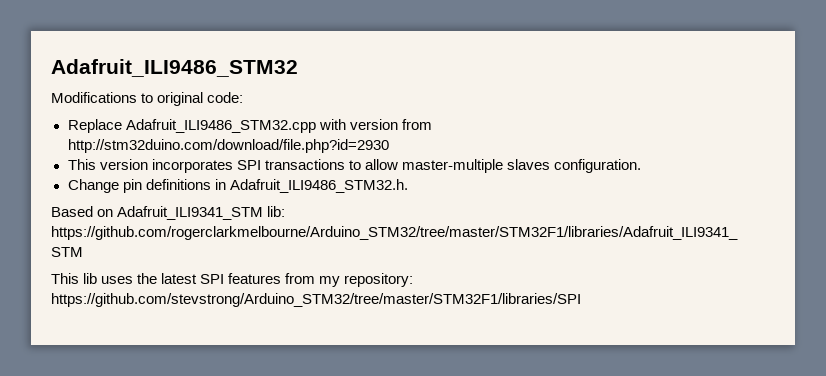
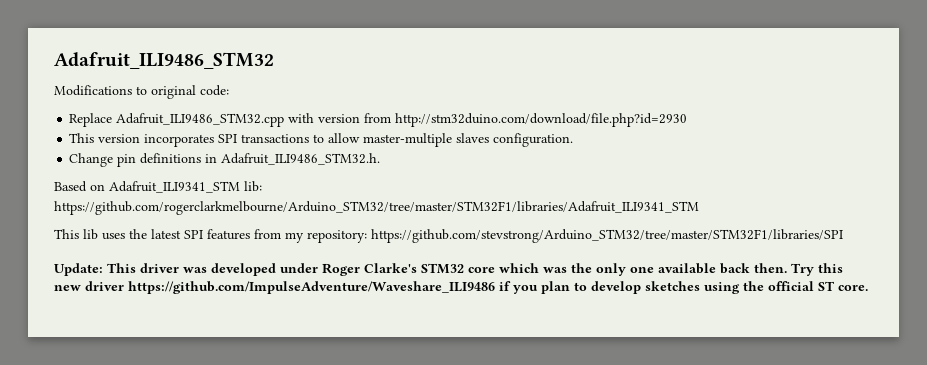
(581, 300) none -> [54,263,843,276] [54,281,868,294] // Update: This driver was developed under Roger Clarke's STM32 core which was the only one available back then. Try this new driver https://github.com/ImpulseAdventure/Waveshare_ILI9486 if you plan to develop sketches using the official ST core.

